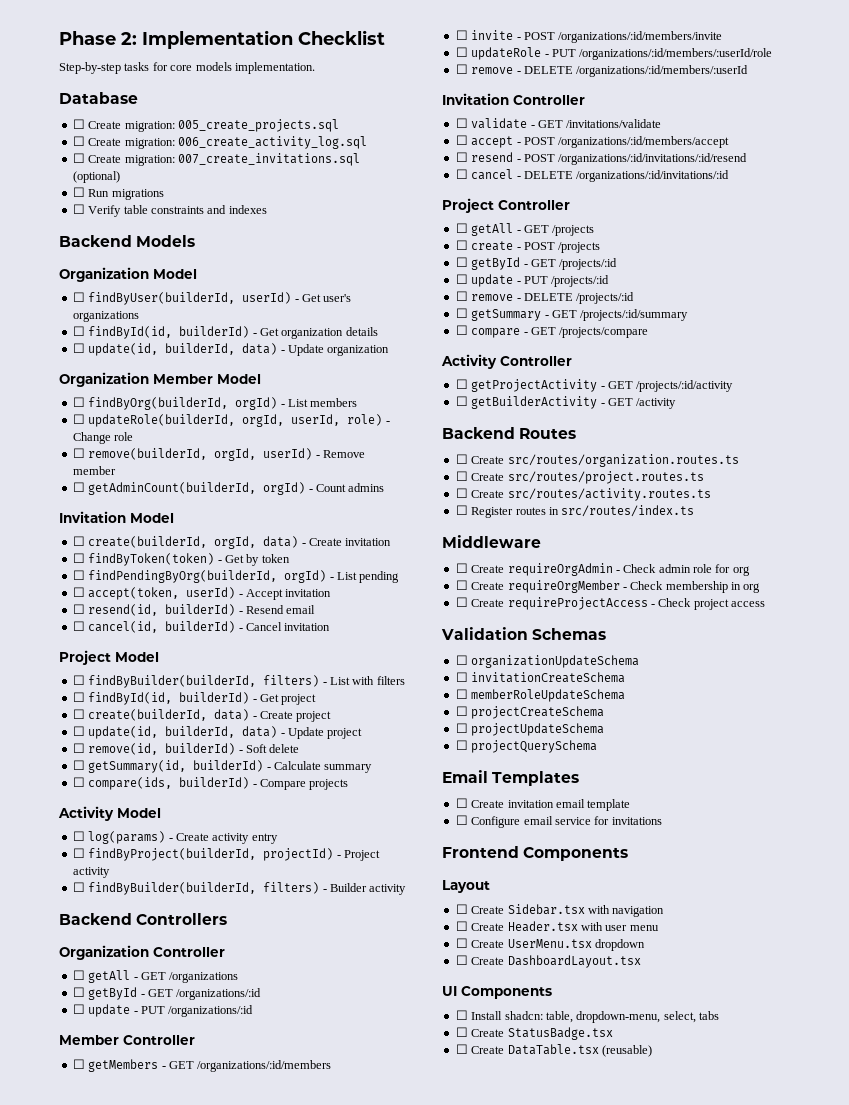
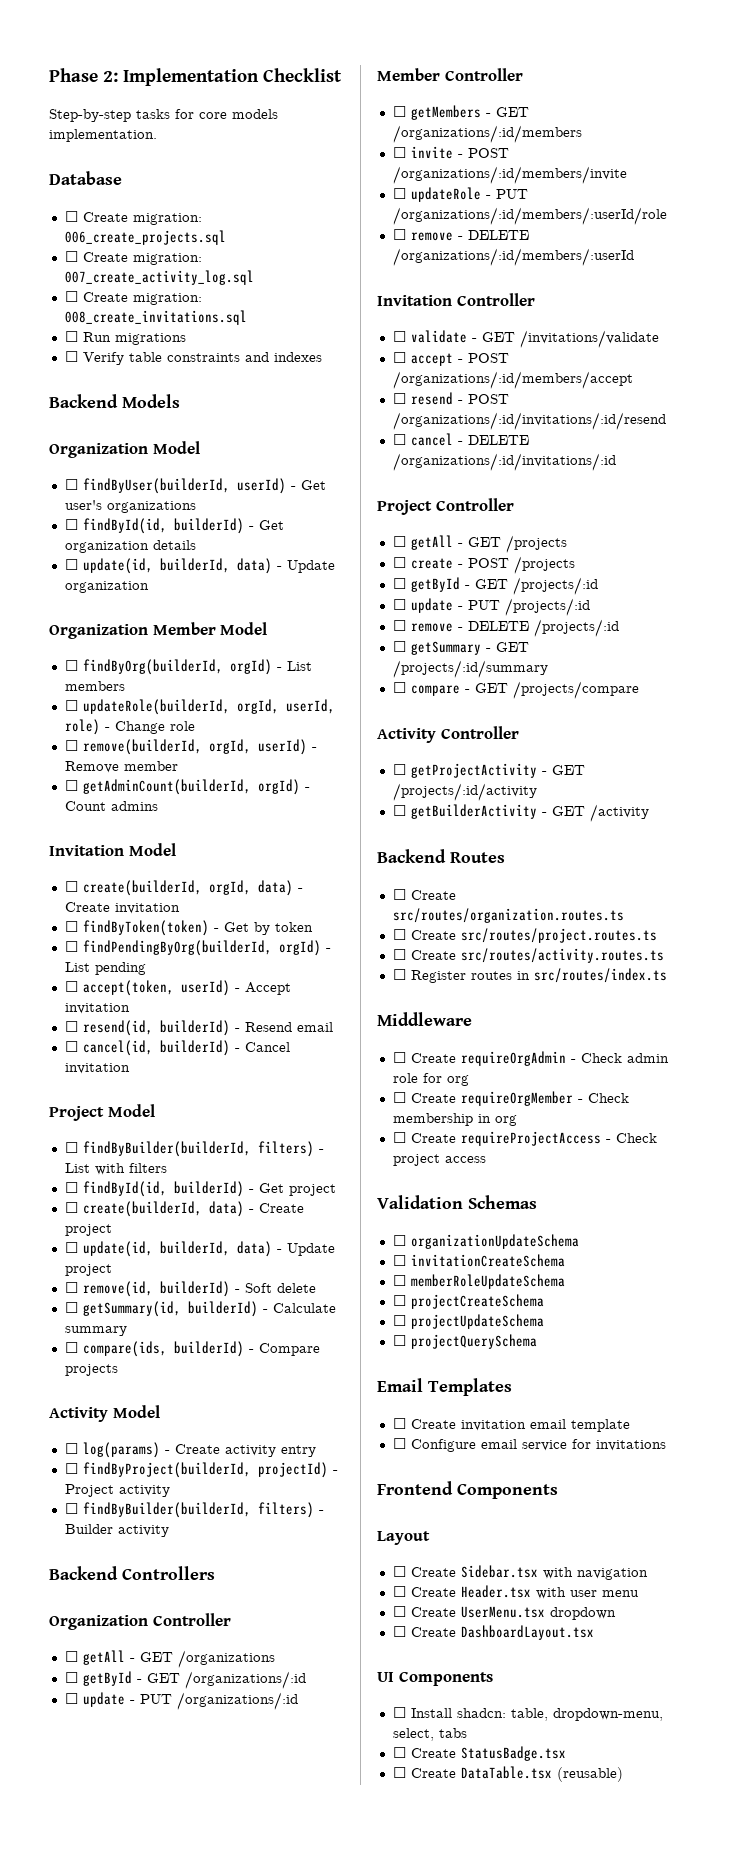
[177,119,339,132] [72,136,367,149] [72,153,360,166] [72,171,120,183] 005_create_projects.sql // ☐ Create migration: 006_create_activity_log.sql // ☐ Create migration: 007_create_invitations.sql (optional) -> [64,230,226,245] [64,251,202,265] [64,270,254,285] [64,291,202,305] [64,310,247,325] 006_create_projects.sql // ☐ Create migration: 007_create_activity_log.sql // ☐ Create migration: 008_create_invitations.sql

